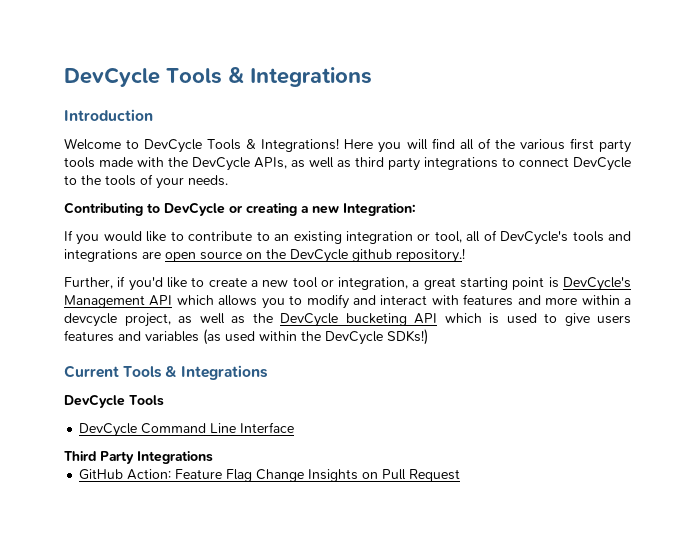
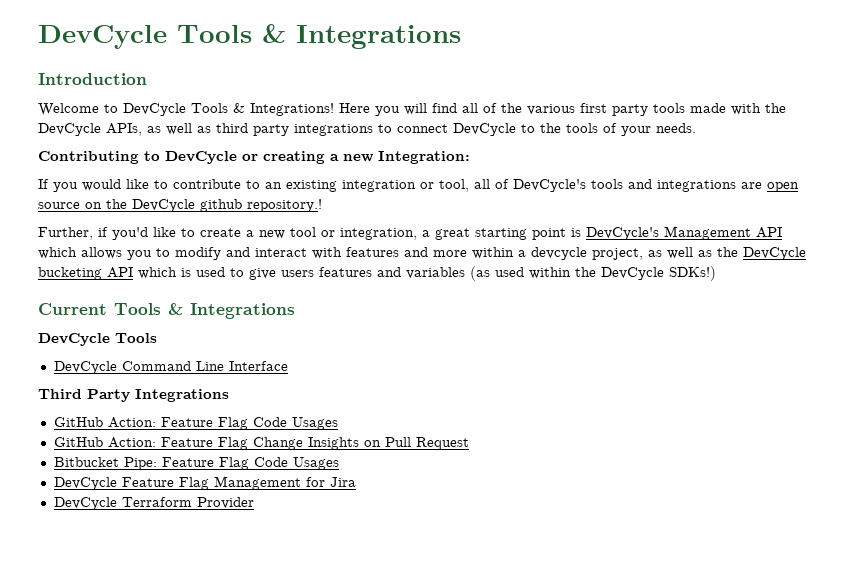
(213, 457) none -> [53,417,338,430] // GitHub Action: Feature Flag Code Usages
(461, 475) none -> [53,457,339,470] [53,476,356,490] [53,497,254,510] // Bitbucket Pipe: Feature Flag Code Usages // DevCycle Feature Flag Management for Jira // DevCycle Terraform Provider

